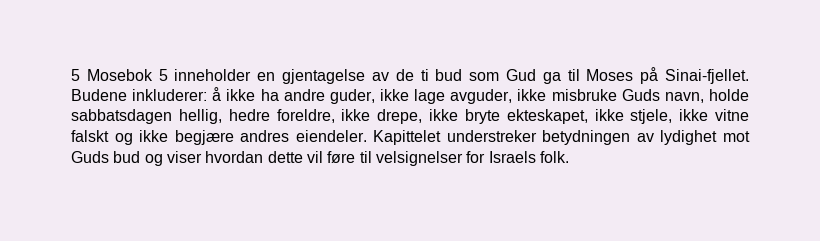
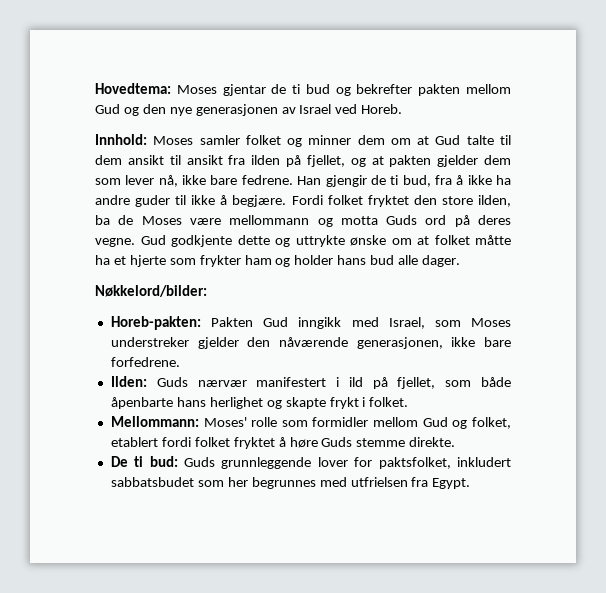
[71,67,749,84] [71,87,749,104] [71,109,749,124] [71,130,750,145] [71,151,569,166] 5 Mosebok 5 inneholder en gjentagelse av de ti bud som Gud ga til Moses på Sinai-fjellet. Budene inkluderer: å ikke ha andre guder, ikke lage avguder, ikke misbruke Guds navn, holde sabbatsdagen hellig, hedre foreldre, ikke drepe, ikke bryte ekteskapet, ikke stjele, ikke vitne falskt og ikke begjære andres eiendeler. Kapittelet understreker betydningen av lydighet mot Guds bud og viser hvordan dette vil føre til velsignelser for Israels folk. -> [95,83,511,96] [95,104,403,116] [95,134,511,147] [95,155,511,167] [95,175,511,187] [95,195,511,207] [95,215,512,227] [95,235,511,247] [95,255,461,267] [95,285,207,297] [110,316,511,330] [110,337,512,349] [110,357,180,367] [110,376,512,389] [110,397,409,409] [110,416,512,429] [110,437,456,449] [110,456,512,469] [110,477,471,489] Hovedtema: Moses gjentar de ti bud og bekrefter pakten mellom Gud og den nye generasjonen av Israel ved Horeb. // Innhold: Moses samler folket og minner dem om at Gud talte til dem ansikt til ansikt fra ilden på fjellet, og at pakten gjelder dem som lever nå, ikke bare fedrene. Han gjengir de ti bud, fra å ikke ha andre guder til ikke å begjære. Fordi folket fryktet den store ilden, ba de Moses være mellommann og motta Guds ord på deres vegne. Gud godkjente dette og uttrykte ønske om at folket måtte ha et hjerte som frykter ham og holder hans bud alle dager. // Nøkkelord/bilder: // Horeb-pakten: Pakten Gud inngikk med Israel, som Moses understreker gjelder den nåværende generasjonen, ikke bare forfedrene. // Ilden: Guds nærvær manifestert i ild på fjellet, som både åpenbarte hans herlighet og skapte frykt i folket. // Mellommann: Moses' rolle som formidler mellom Gud og folket, etablert fordi folket fryktet å høre Guds stemme direkte. // De ti bud: Guds grunnleggende lover for paktsfolket, inkludert sabbatsbudet som her begrunnes med utfrielsen fra Egypt.

